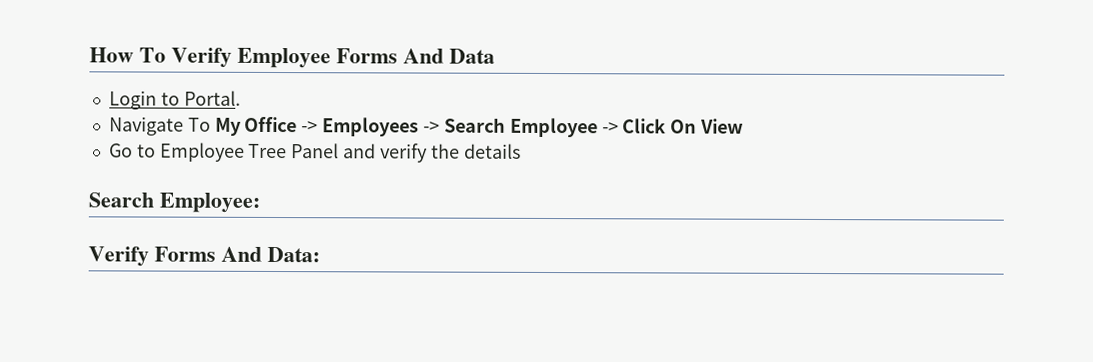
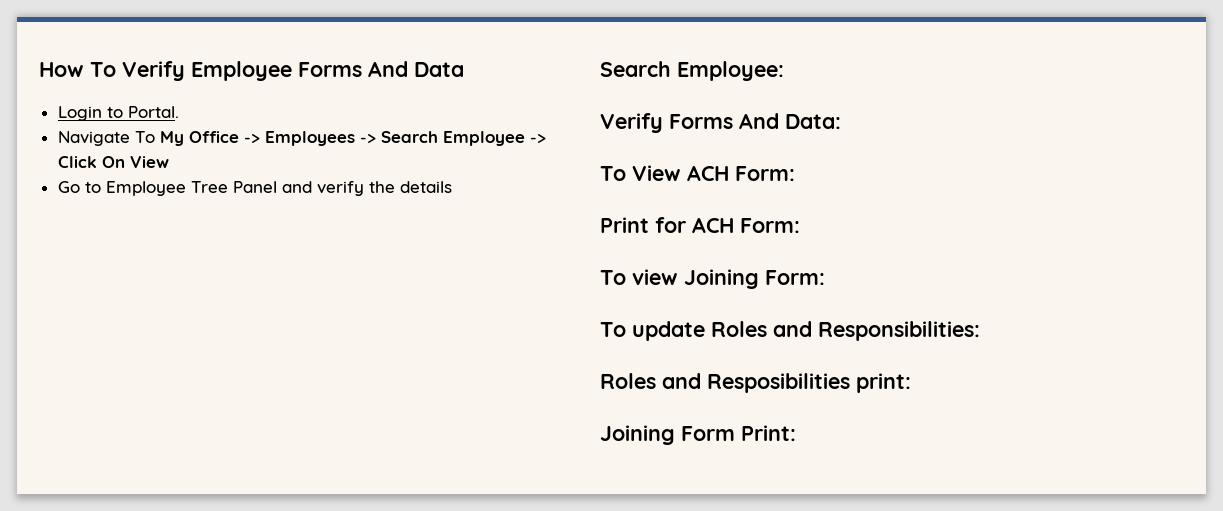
(320, 254) none -> [600,165,795,181] [600,217,800,233] [600,269,825,289] [600,321,980,341] [600,373,911,393] [600,425,796,445] // To View ACH Form: // Print for ACH Form: // To view Joining Form: // To update Roles and Responsibilities: // Roles and Resposibilities print: // Joining Form Print:

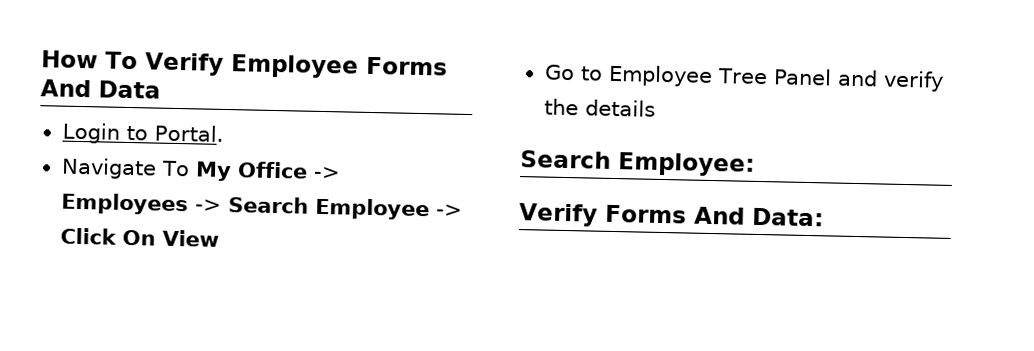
[600,165,795,181] [600,217,800,233] [600,269,825,289] [600,321,980,341] [600,373,911,393] [600,425,796,445] // To View ACH Form: // Print for ACH Form: // To view Joining Form: // To update Roles and Responsibilities: // Roles and Resposibilities print: // Joining Form Print: -> (824, 217) none

